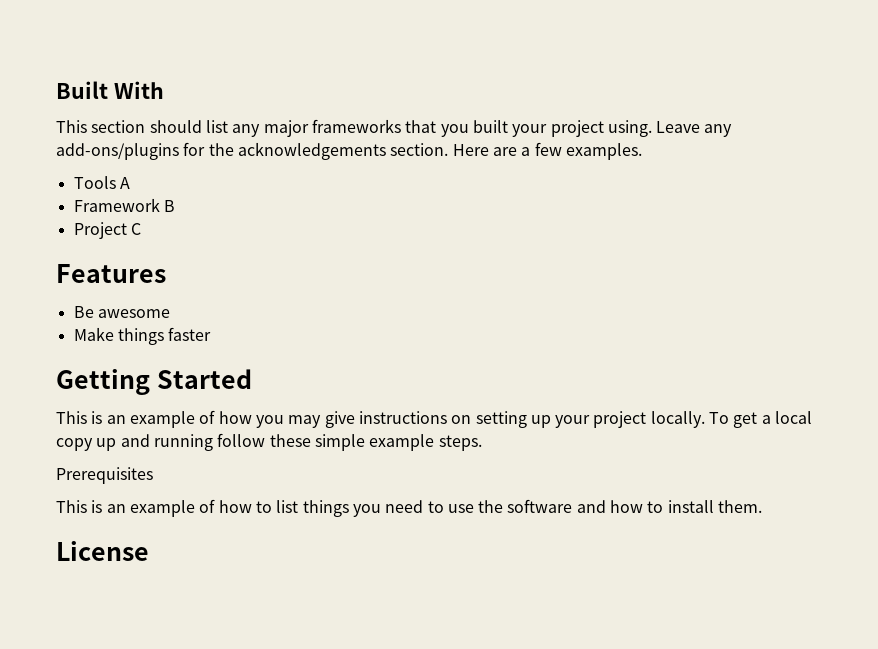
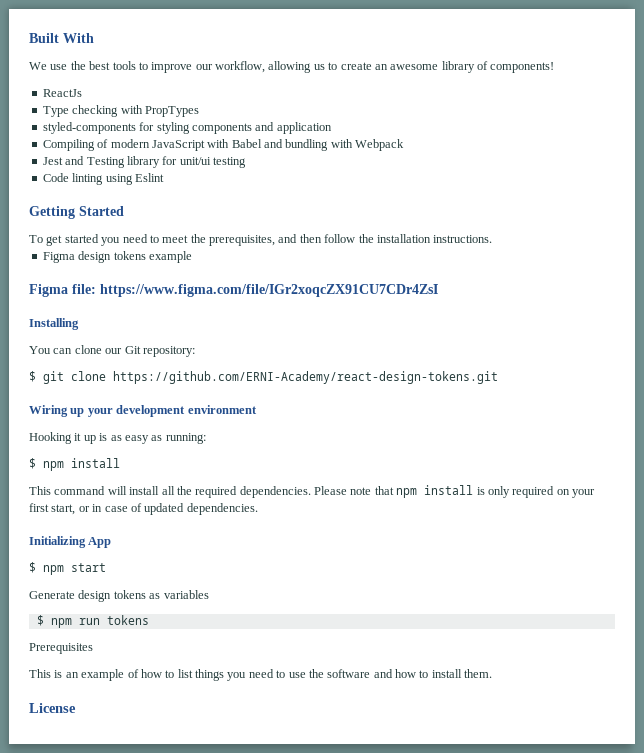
[56,119,733,137] [56,142,642,160] [73,176,130,189] [73,198,175,212] [73,222,141,239] [56,264,166,283] [73,306,170,318] [73,327,212,345] [56,369,252,395] [56,410,813,428] [56,433,482,451] This section should list any major frameworks that you built your project using. Leave any add-ons/plugins for the acknowledgements section. Here are a few examples. // Tools A // Framework B // Project C // Features // Be awesome // Make things faster // Getting Started // This is an example of how you may give instructions on setting up your project locally. To get a local copy up and running follow these simple example steps. -> [29,61,555,73] [42,89,82,97] [42,105,199,117] [42,122,332,134] [42,139,405,151] [42,156,246,168] [42,173,164,185] [29,206,124,219] [29,234,493,246] [42,251,192,263] [29,284,438,297] [29,318,79,330] [29,345,195,357] [29,371,498,384] [29,405,257,417] [29,432,206,444] [29,458,120,471] [29,485,595,498] [29,503,258,515] [29,536,112,548] [29,562,106,575] [29,590,209,602] [36,615,149,628] We use the best tools to improve our workflow, allowing us to create an awesome library of components! // ReactJs // Type checking with PropTypes // styled-components for styling components and application // Compiling of modern JavaScript with Babel and bundling with Webpack // Jest and Testing library for unit/ui testing // Code linting using Eslint // Getting Started // To get started you need to meet the prerequisites, and then follow the installation instructions. // Figma design tokens example // Figma file: https://www.figma.com/file/IGr2xoqcZX91CU7CDr4ZsI // Installing // You can clone our Git repository: // $ git clone https://github.com/ERNI-Academy/react-design-tokens.git // Wiring up your development environment // Hooking it up is as easy as running: // $ npm install // This command will install all the required dependencies. Please note that npm install is only required on your first start, or in case of updated dependencies. // Initializing App // $ npm start // Generate design tokens as variables // $ npm run tokens

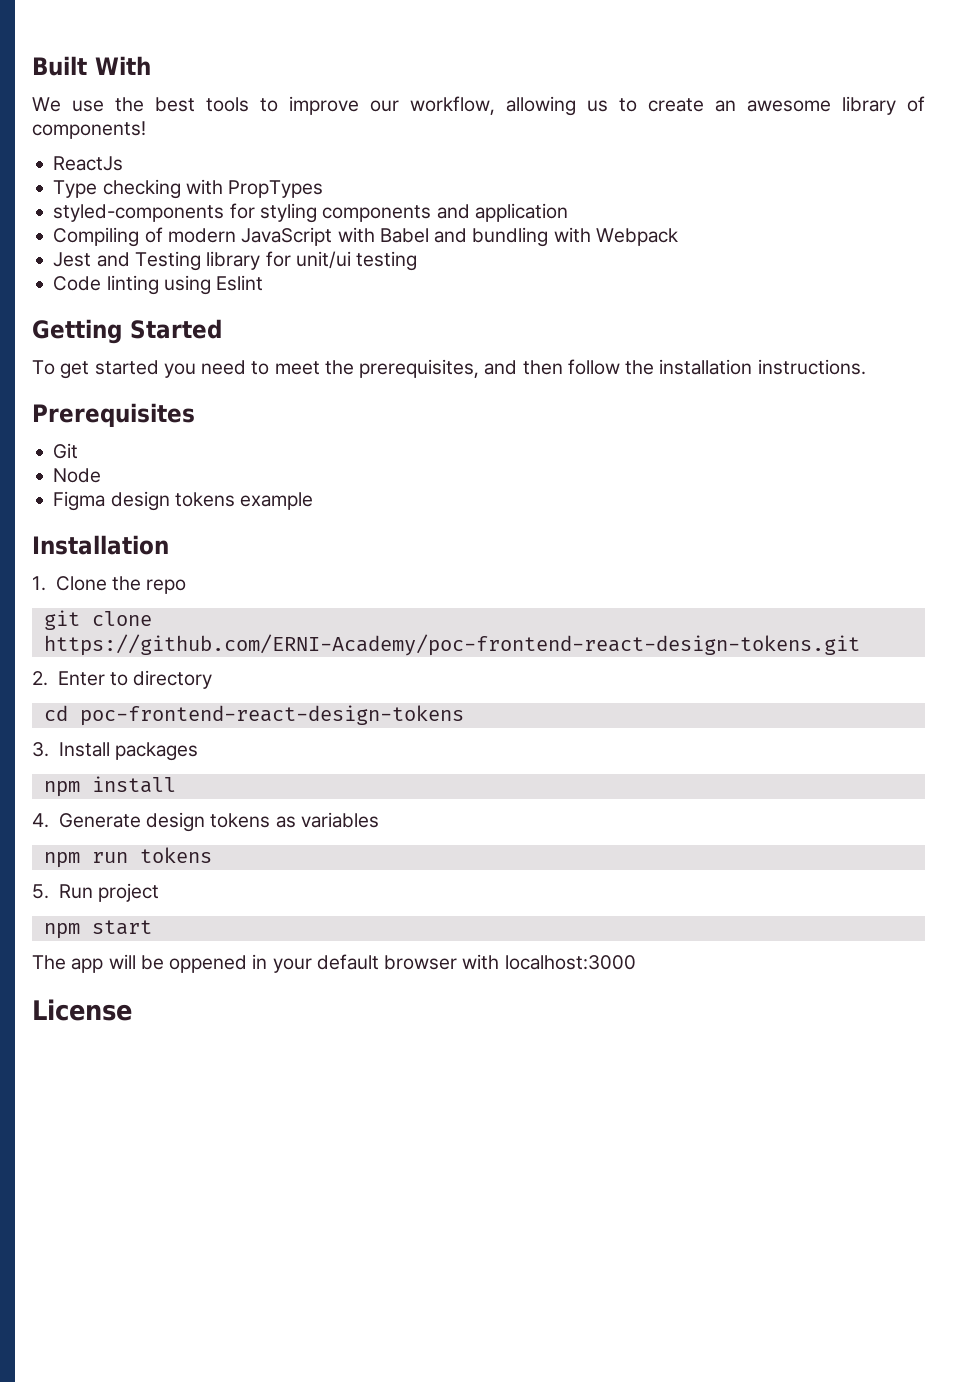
(493, 239) none -> [32,403,195,427] [53,443,79,459] [53,468,102,483] // Prerequisites // Git // Node
[29,284,438,297] [29,318,79,330] [29,345,195,357] [29,371,498,384] [29,405,257,417] [29,432,206,444] [29,458,120,471] [29,485,595,498] [29,503,258,515] [29,536,112,548] [29,562,106,575] Figma file: https://www.figma.com/file/IGr2xoqcZX91CU7CDr4ZsI // Installing // You can clone our Git repository: // $ git clone https://github.com/ERNI-Academy/react-design-tokens.git // Wiring up your development environment // Hooking it up is as easy as running: // $ npm install // This command will install all the required dependencies. Please note that npm install is only required on your first start, or in case of updated dependencies. // Initializing App // $ npm start // -> [32,535,169,555] [32,576,187,594] [43,610,152,630] [43,634,860,656] [32,670,213,689] [43,705,464,726] [32,742,199,761] [43,776,176,797] [32,813,49,828] Installation // 1. Clone the repo // git clone https://github.com/ERNI-Academy/poc-frontend-react-design-tokens.git // 2. Enter to directory // cd poc-frontend-react-design-tokens // 3. Install packages // npm install // 4.
[36,615,44,626] $ -> (379, 820) none
[29,643,93,654] [29,669,493,681] Prerequisites // This is an example of how to list things you need to use the software and how to install them. -> [32,883,160,902] [43,920,152,939] [32,954,636,973] 5. Run project // npm start // The app will be oppened in your default browser with localhost:3000

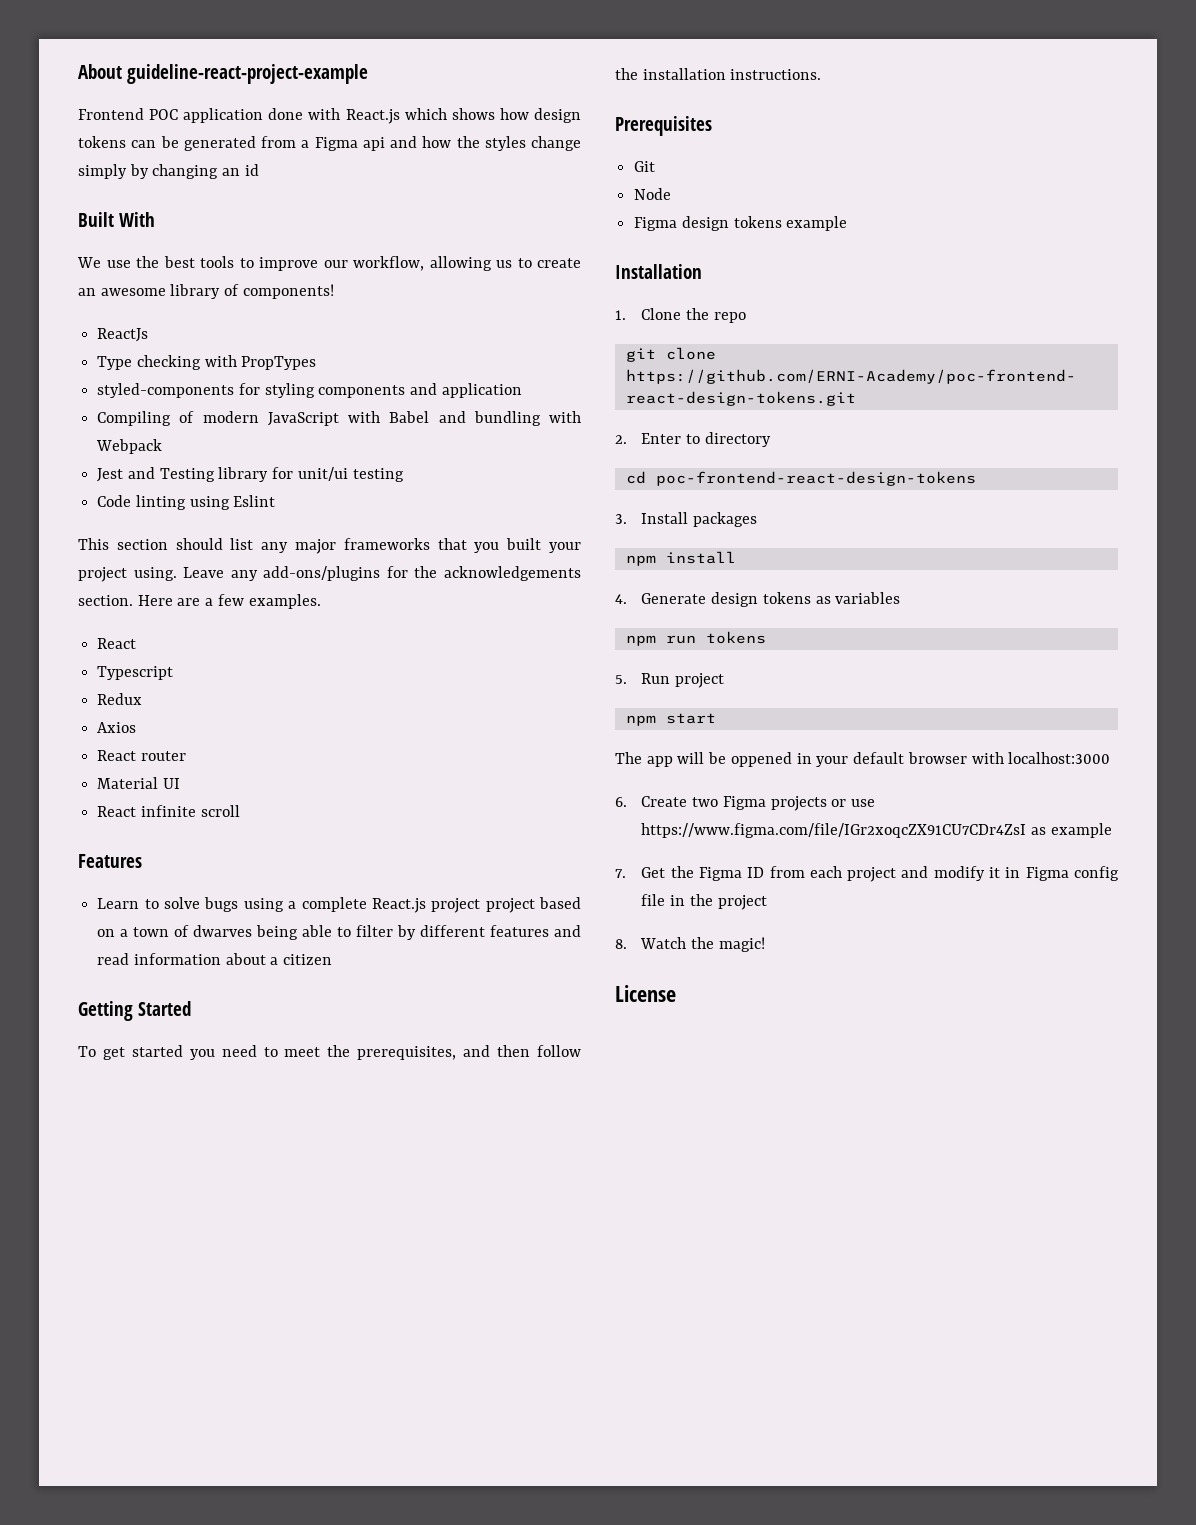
(32, 66) none -> [78,64,369,84] [78,108,581,124] [78,136,581,151] [78,164,259,179] About guideline-react-project-example // Frontend POC application done with React.js which shows how design tokens can be generated from a Figma api and how the styles change simply by changing an id //
(264, 283) none -> [78,538,581,554] [78,566,581,582] [78,594,321,609] [97,638,137,649] [97,666,174,680] [97,693,143,705] [97,722,137,733] [97,750,186,761] [97,777,180,789] [97,805,240,817] [78,854,142,868] [97,897,581,913] [97,925,582,940] [97,953,333,965] // This section should list any major frameworks that you built your project using. Leave any add-ons/plugins for the acknowledgements section. Here are a few examples. // React // Typescript // Redux // Axios // React router // Material UI // React infinite scroll // Features // Learn to solve bugs using a complete React.js project project based on a town of dwarves being able to filter by different features and read information about a citizen
(636, 962) none -> [615,796,875,811] [641,823,1112,838] [615,866,1119,882] [641,894,767,910] [615,937,765,952] // 6. Create two Figma projects or use https://www.figma.com/file/IGr2xoqcZX91CU7CDr4ZsI as example // 7. Get the Figma ID from each project and modify it in Figma config file in the project // 8. Watch the magic!

